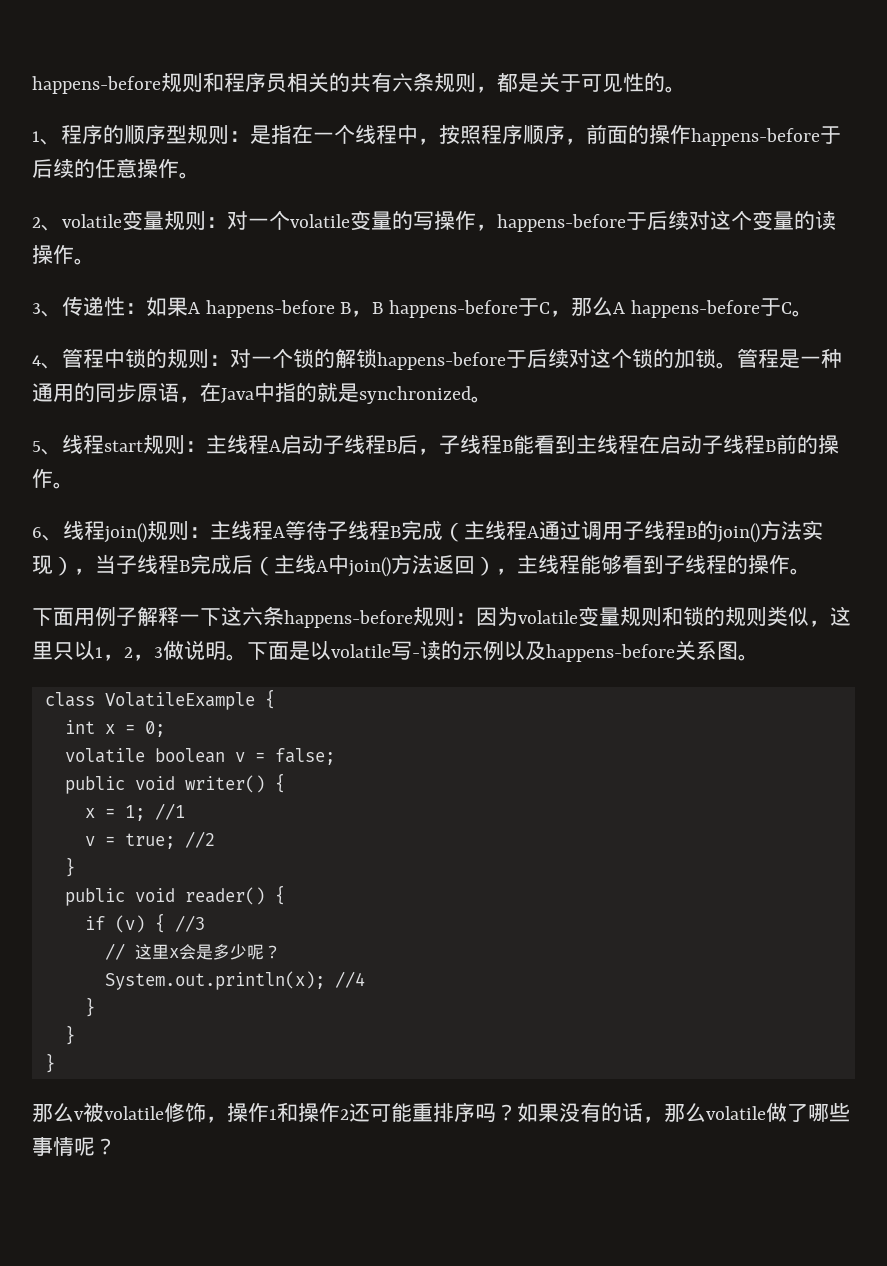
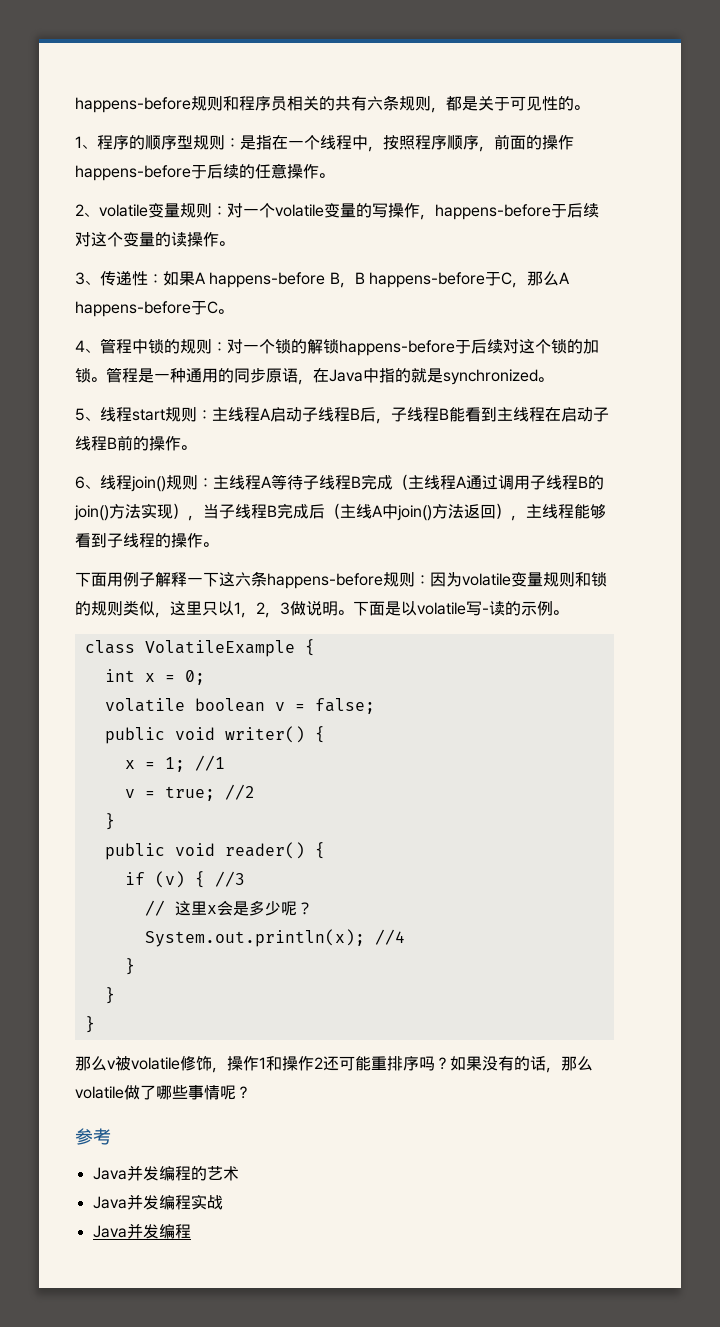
[504,640,738,662] 以及happens-before关系图 -> (553, 608) none
(116, 1146) none -> [75,1128,111,1145] [92,1165,239,1181] [92,1194,223,1210] [92,1223,191,1239] // 参考 // Java并发编程的艺术 // Java并发编程实战 // Java并发编程

